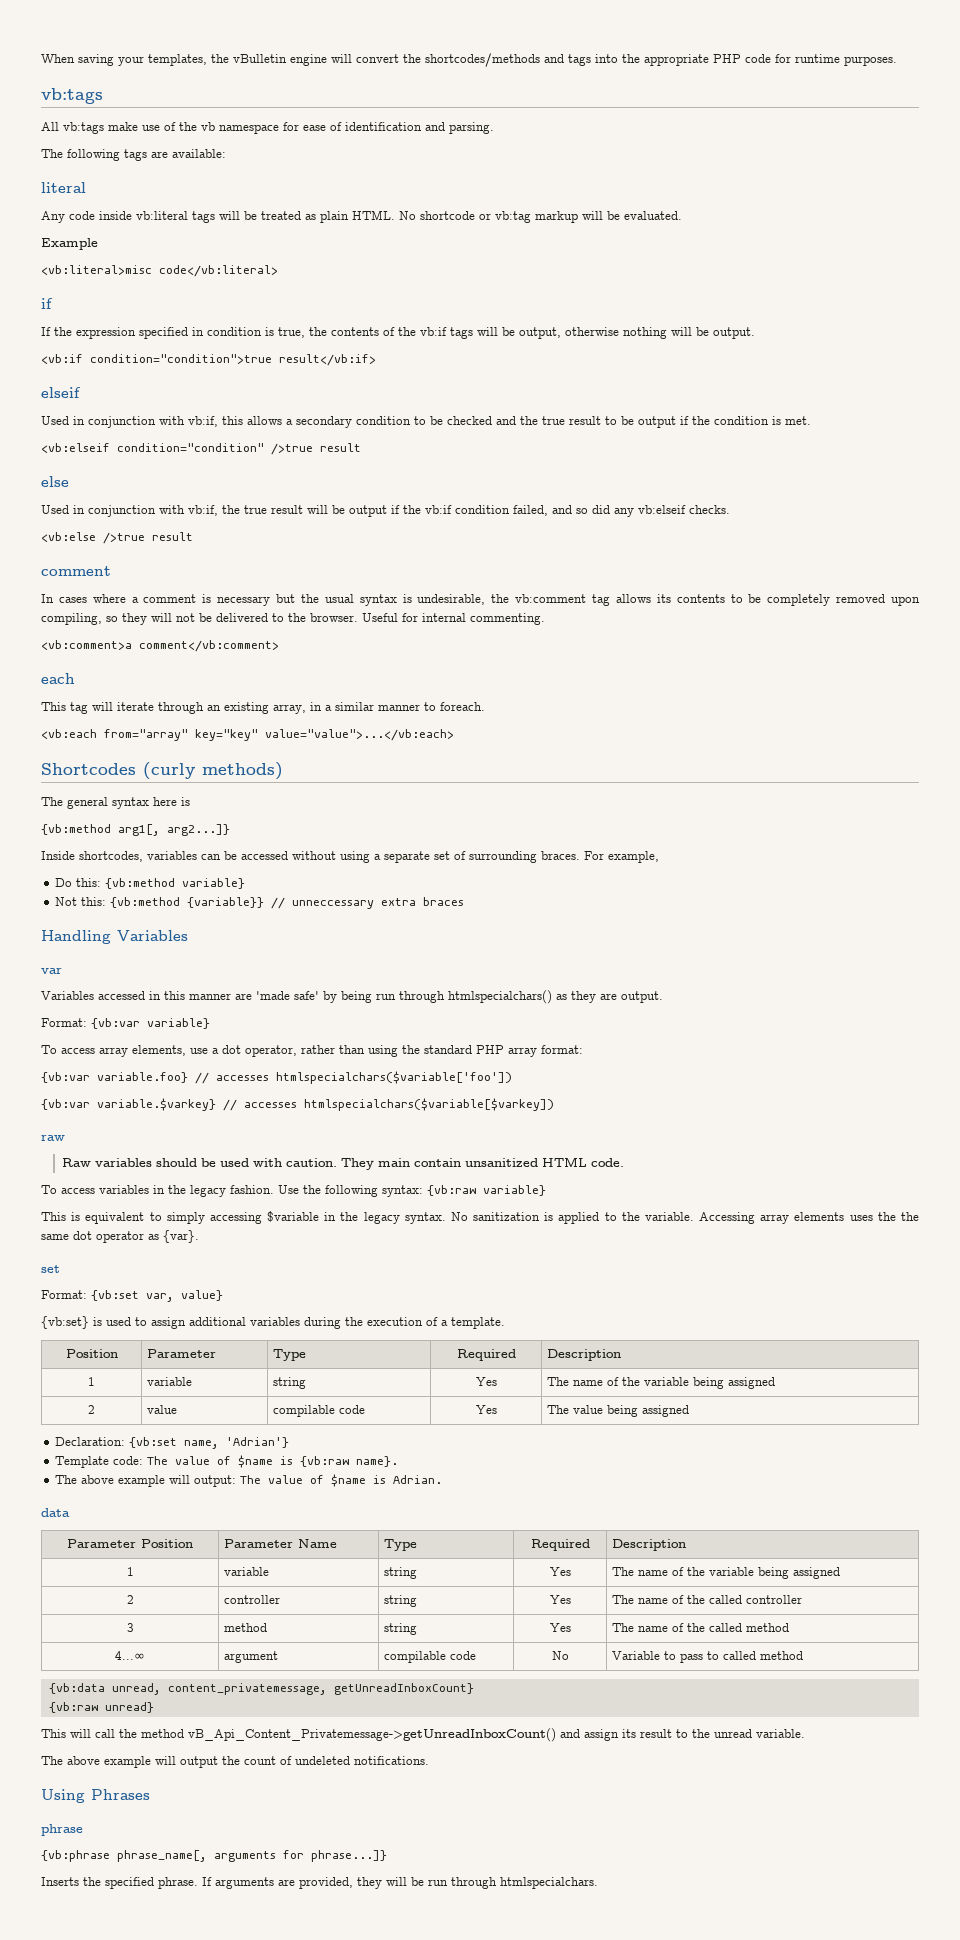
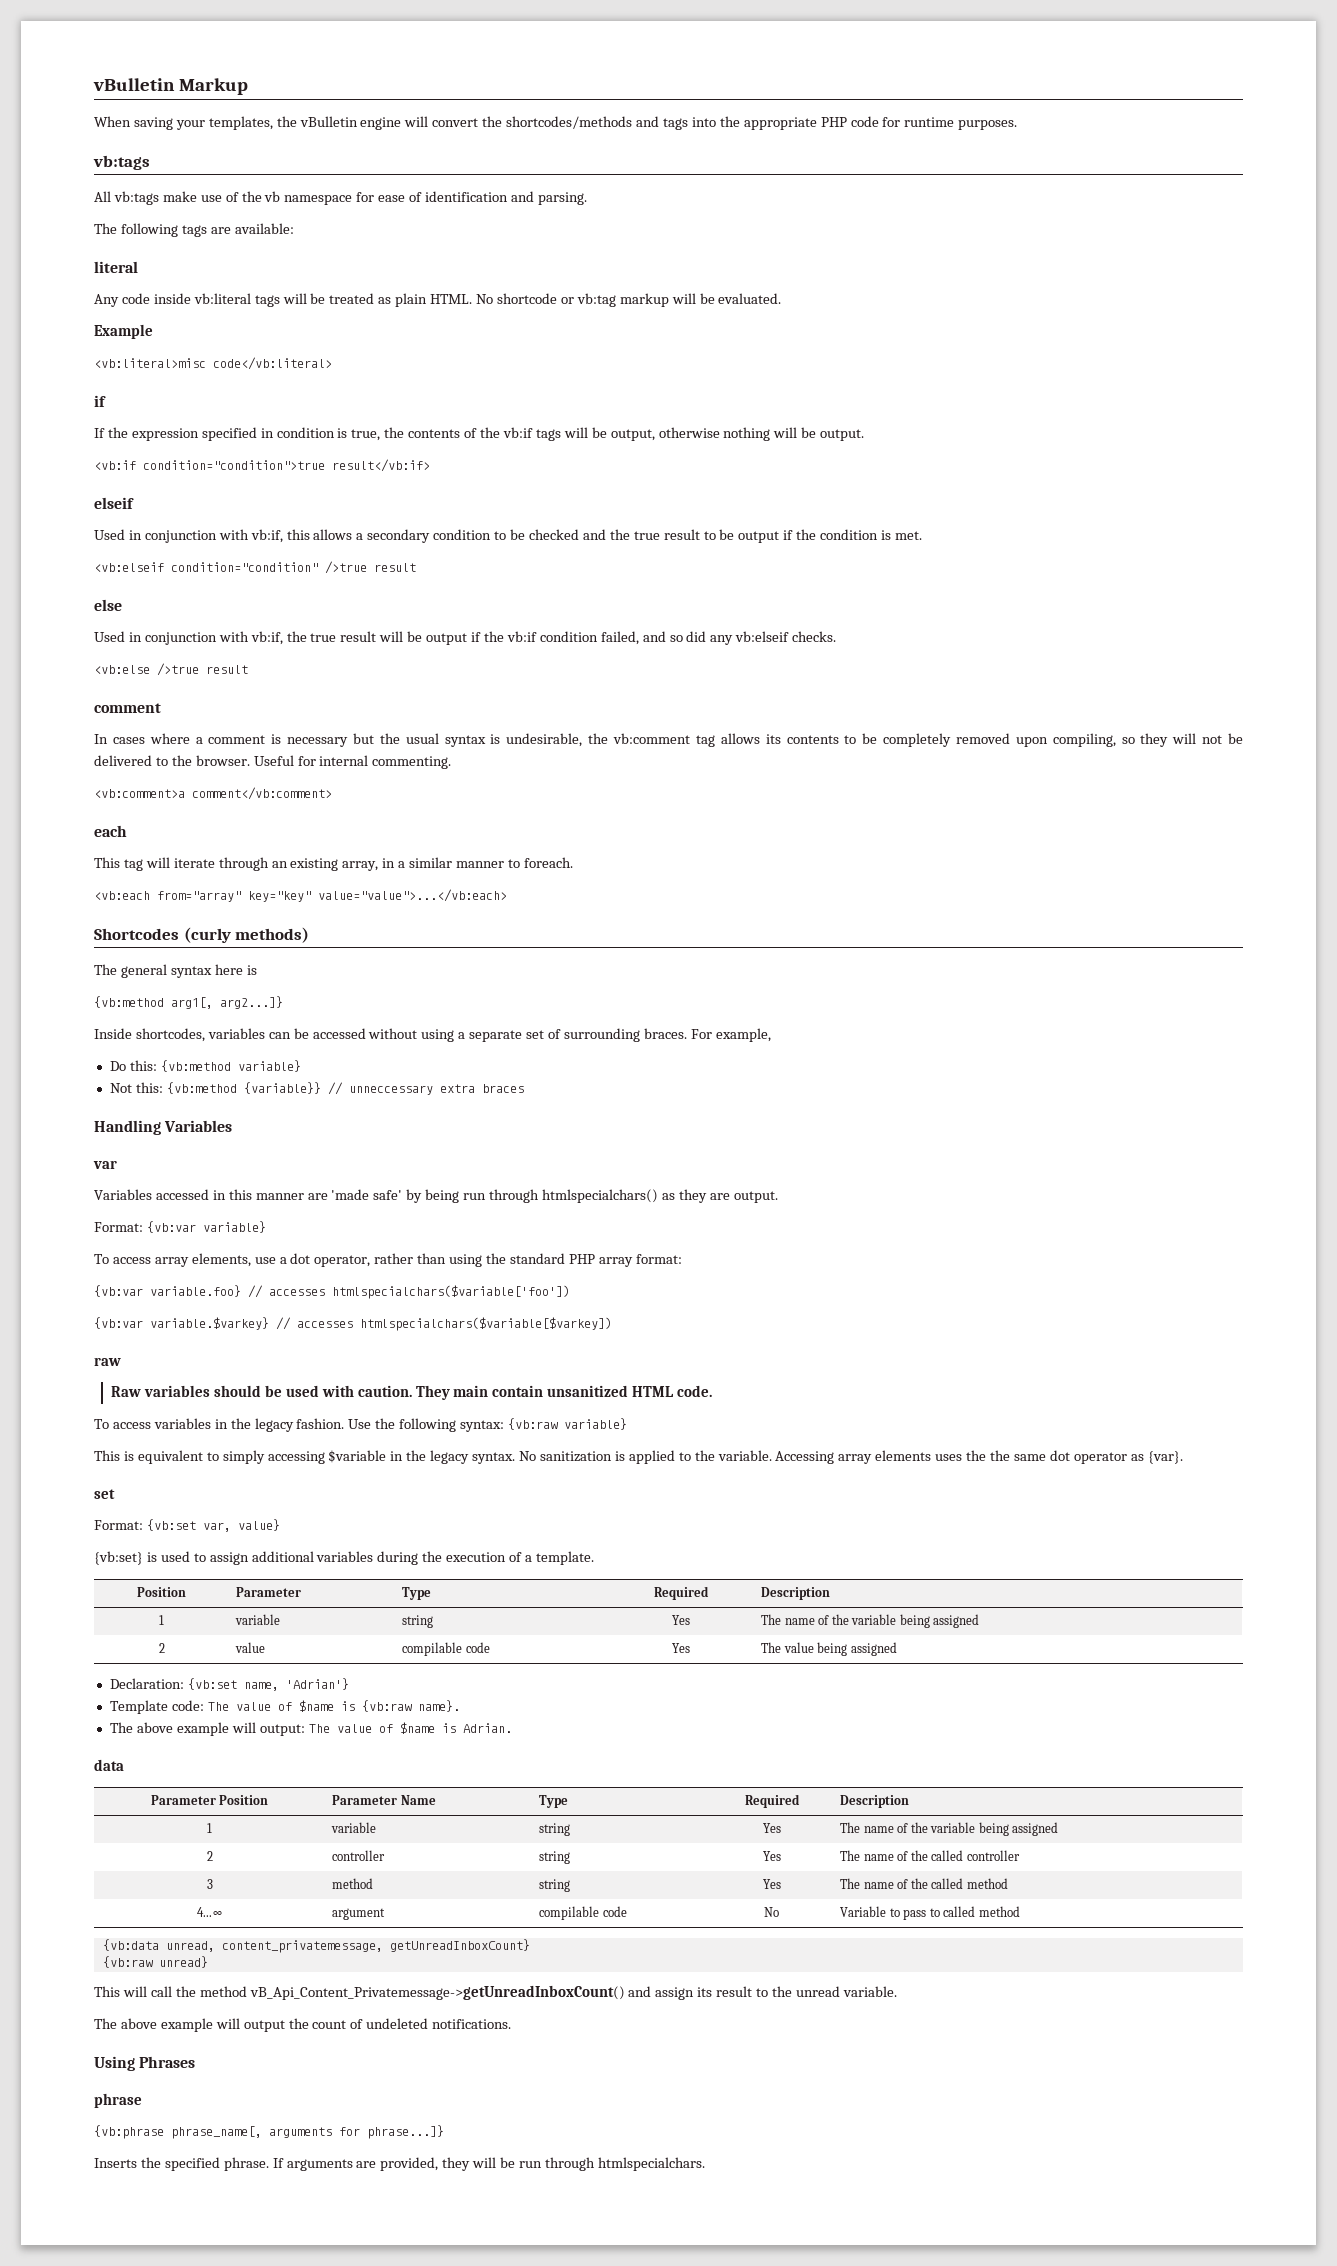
(41, 58) none -> [93,78,248,95] vBulletin Markup //

